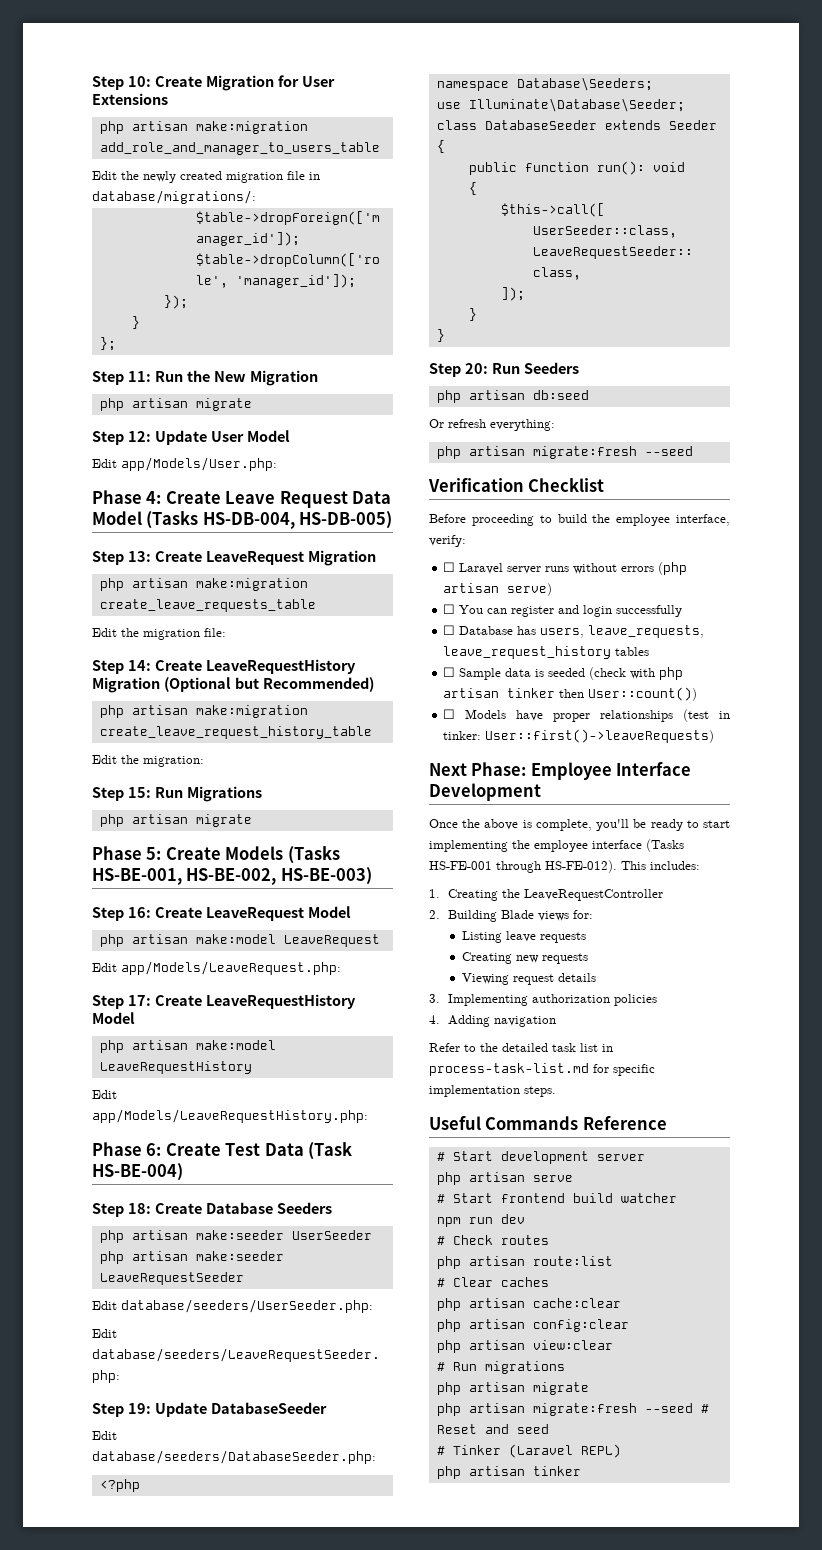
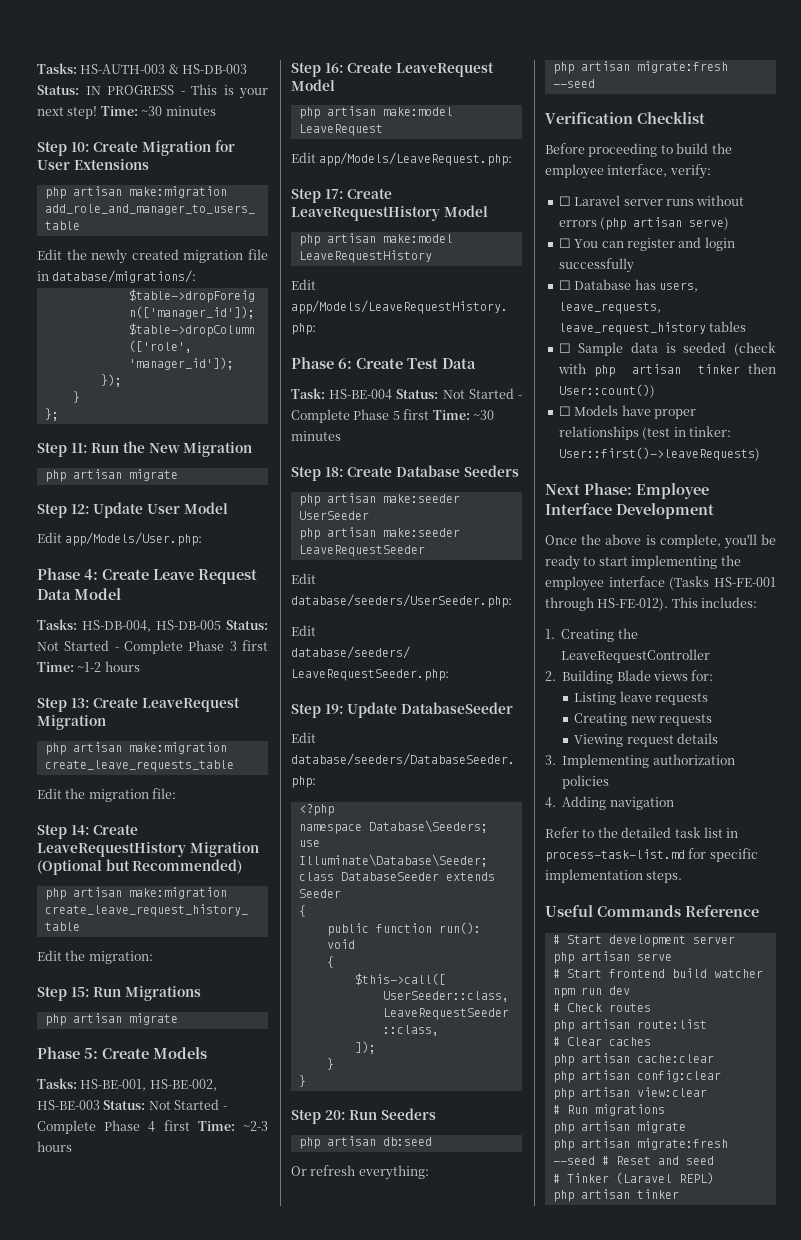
(92, 83) none -> [37,63,248,74] [37,84,268,99] [37,106,216,119] Tasks: HS-AUTH-003 & HS-DB-003 Status: IN PROGRESS - This is your next step! Time: ~30 minutes //
[146,511,393,529] (Tasks HS-DB-004, HS-DB-005) -> [37,619,268,632] [37,640,268,654] [37,661,140,672] // Tasks: HS-DB-004, HS-DB-005 Status: Not Started - Complete Phase 3 first Time: ~1-2 hours
[287,846,340,864] (Tasks -> [37,1078,77,1089] // Tasks:
[280,867,372,885] HS-BE-003) -> [37,1099,227,1110] [37,1120,268,1134] [37,1141,72,1152] HS-BE-003 Status: Not Started - Complete Phase 4 first Time: ~2-3 hours
[308,1142,353,1160] [92,1163,183,1181] (Task HS-BE-004) -> [291,388,522,400] [291,409,494,423] [291,431,341,441] // Task: HS-BE-004 Status: Not Started - Complete Phase 5 first Time: ~30 minutes

